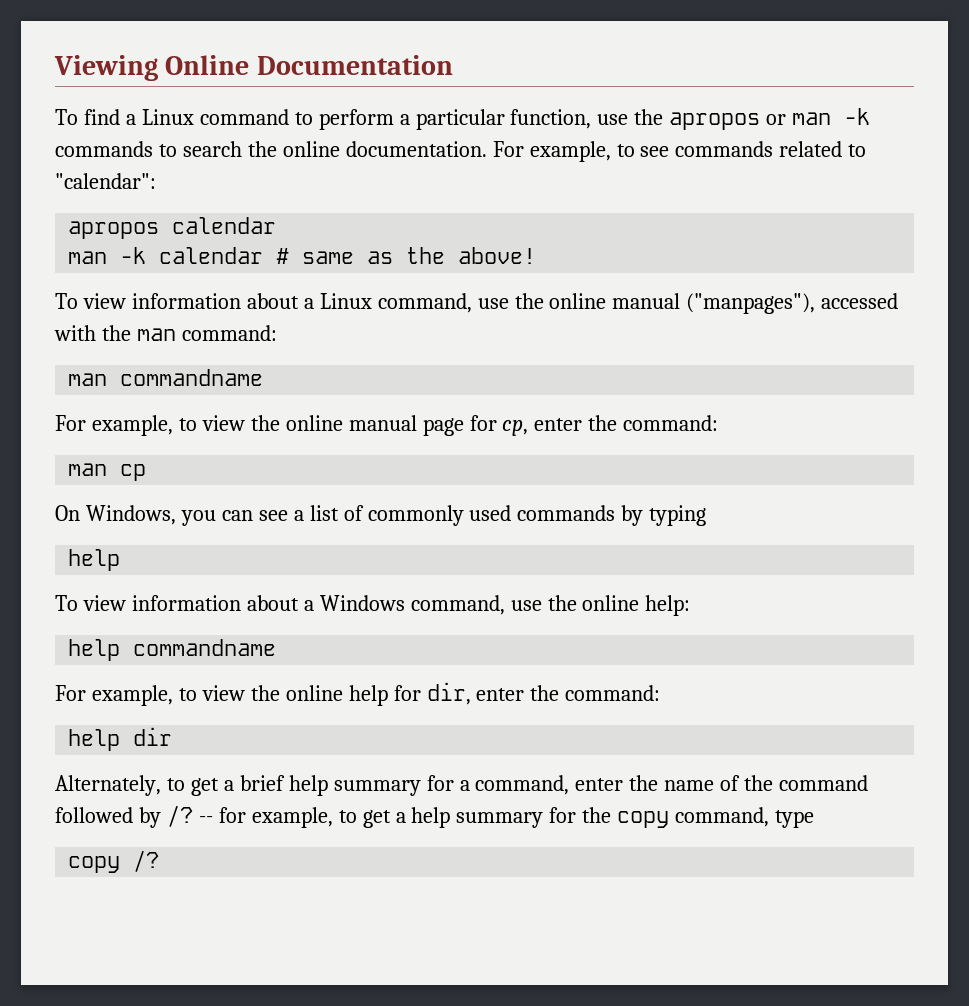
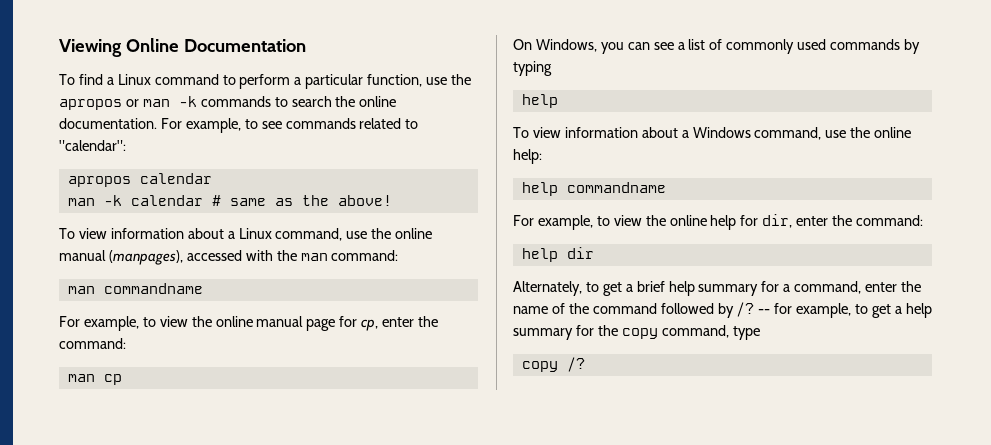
[686,293,816,314] ("manpages"), -> [108,250,183,265] (manpages),

